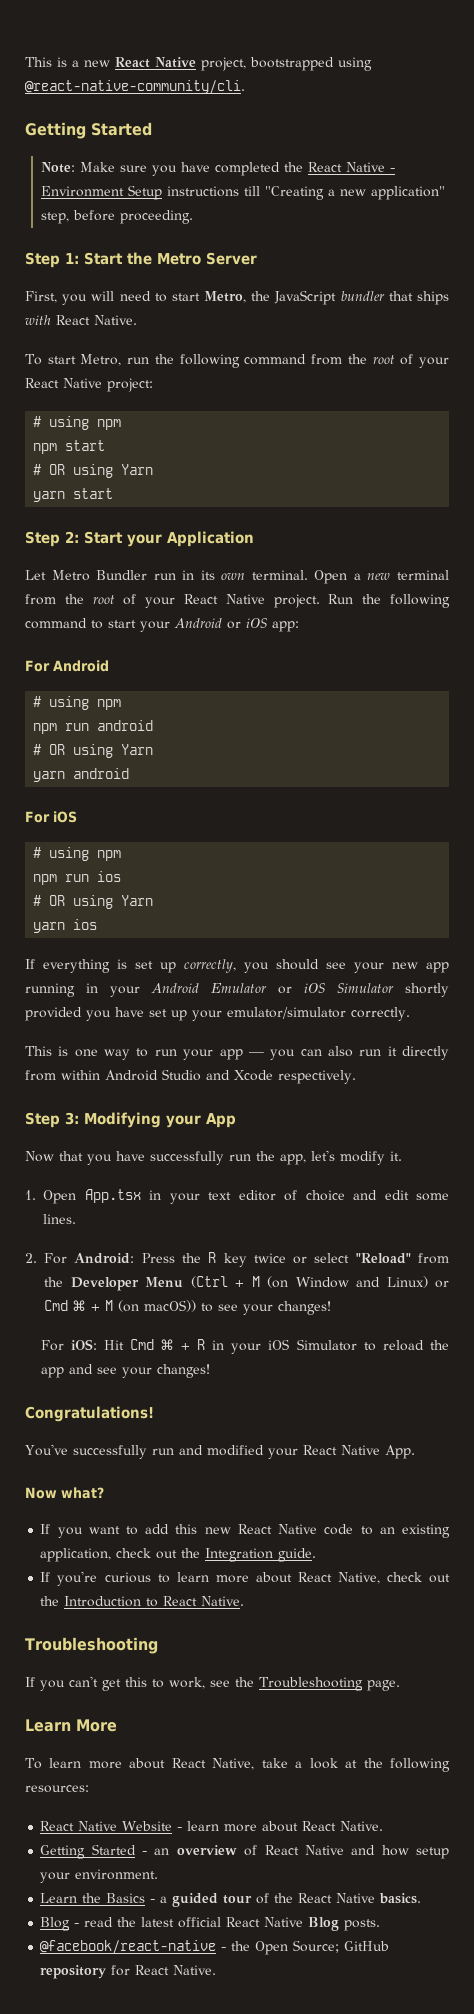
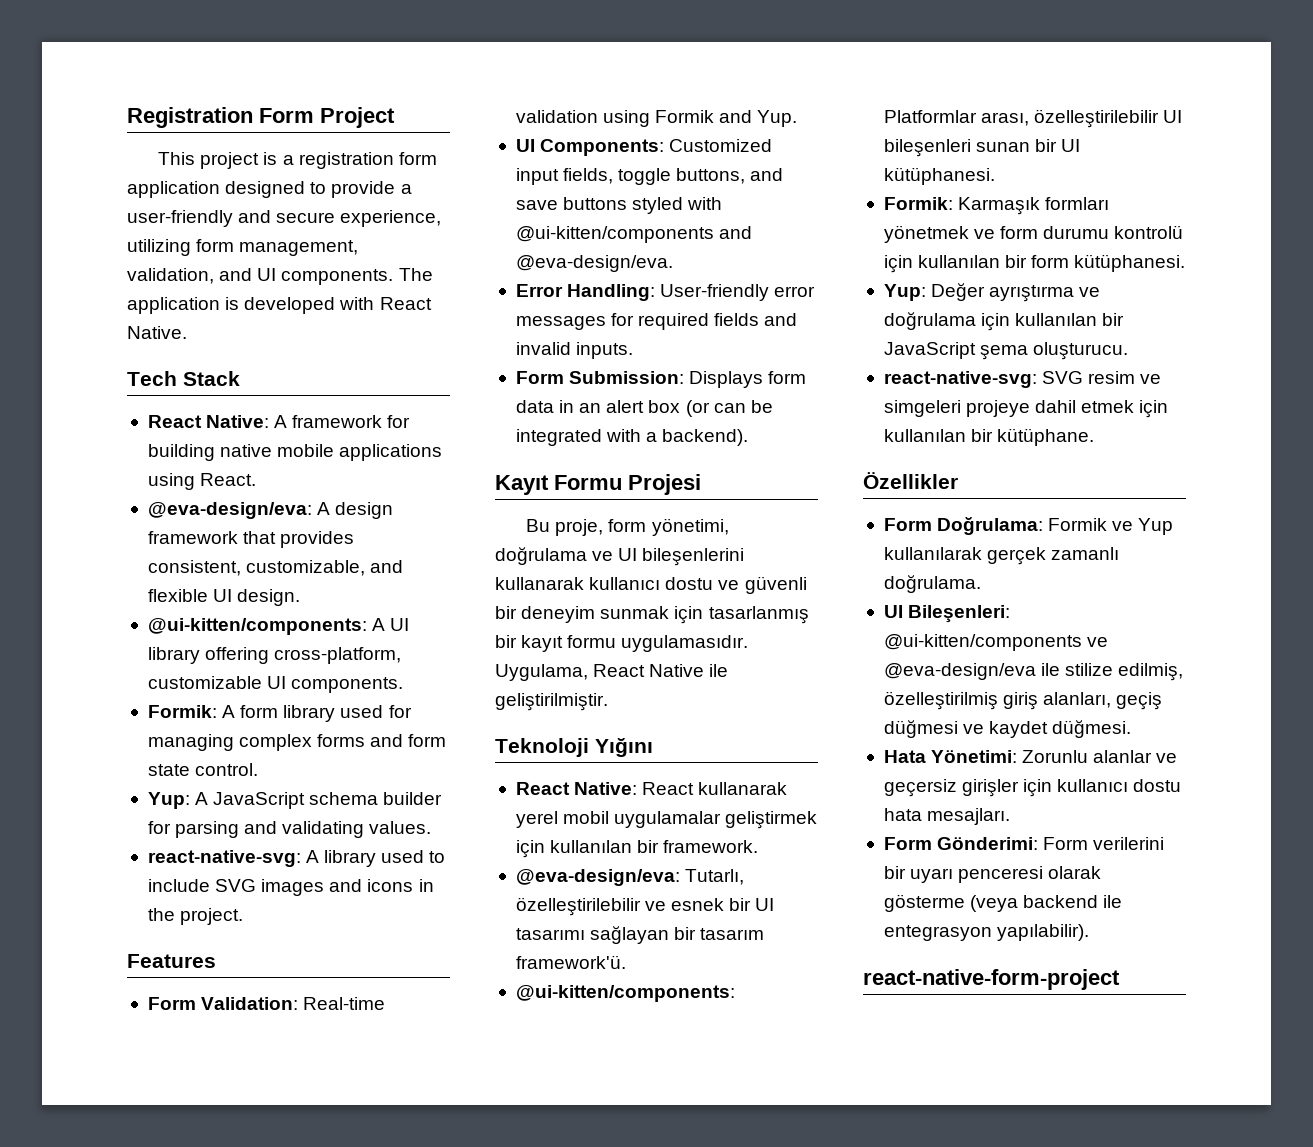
[25,57,372,71] [25,80,245,94] [25,122,152,139] [40,162,395,176] [40,185,445,200] [40,210,193,224] [25,252,257,268] [25,290,450,305] [25,315,137,325] [25,354,450,368] [25,378,153,392] [33,416,122,430] [33,440,106,454] [33,464,154,478] [33,488,114,502] [25,531,254,547] [25,570,449,584] [25,594,451,608] [25,618,299,632] [25,660,109,672] [33,696,122,710] [33,720,154,734] [33,744,154,758] [33,768,130,782] [25,811,77,823] [33,847,122,861] [33,871,122,885] [33,895,154,909] [33,919,98,933] [25,959,449,973] [25,983,449,997] [25,1007,410,1021] [25,1046,449,1060] [25,1069,356,1084] [25,1112,236,1128] [25,1150,402,1165] [25,1189,449,1204] [43,1214,76,1224] [25,1252,450,1267] [44,1276,449,1291] [44,1300,331,1315] [40,1339,449,1354] [40,1364,210,1378] [25,1406,154,1422] [25,1444,415,1459] [25,1487,104,1499] [40,1524,451,1538] [40,1548,317,1562] [40,1571,450,1586] [40,1596,245,1607] [25,1637,158,1654] [25,1676,400,1691] [25,1719,117,1732] [25,1758,451,1772] [25,1785,89,1793] [40,1821,384,1832] [40,1844,450,1859] [40,1869,159,1883] [40,1893,422,1907] [40,1917,381,1931] [40,1940,390,1955] [40,1965,217,1979] This is a new React Native project, bootstrapped using @react-native-community/cli. // Getting Started // Note: Make sure you have completed the React Native - Environment Setup instructions till "Creating a new application" step, before proceeding. // Step 1: Start the Metro Server // First, you will need to start Metro, the JavaScript bundler that ships with React Native. // To start Metro, run the following command from the root of your React Native project: // # using npm // npm start // # OR using Yarn // yarn start // Step 2: Start your Application // Let Metro Bundler run in its own terminal. Open a new terminal from the root of your React Native project. Run the following command to start your Android or iOS app: // For Android // # using npm // npm run android // # OR using Yarn // yarn android // For iOS // # using npm // npm run ios // # OR using Yarn // yarn ios // If everything is set up correctly, you should see your new app running in your Android Emulator or iOS Simulator shortly provided you have set up your emulator/simulator correctly. // This is one way to run your app — you can also run it directly from within Android Studio and Xcode respectively. // Step 3: Modifying your App // Now that you have successfully run the app, let's modify it. // 1. Open App.tsx in your text editor of choice and edit some lines. // 2. For Android: Press the R key twice or select "Reload" from the Developer Menu (Ctrl + M (on Window and Linux) or Cmd ⌘ + M (on macOS)) to see your changes! // For iOS: Hit Cmd ⌘ + R in your iOS Simulator to reload the app and see your changes! // Congratulations! // You've successfully run and modified your React Native App. // Now what? // If you want to add this new React Native code to an existing application, check out the Integration guide. // If you're curious to learn more about React Native, check out the Introduction to React Native. // Troubleshooting // If you can't get this to work, see the Troubleshooting page. // Learn More // To learn more about React Native, take a look at the following resources: // React Native Website - learn more about React Native. // Getting Started - an overview of React Native and how setup your environment. // Learn the Basics - a guided tour of the React Native basics. // Blog - read the latest official React Native Blog posts. // @facebook/react-native - the Open Source; GitHub repository for React Native. -> [127,107,395,128] [158,152,437,169] [127,181,412,198] [127,210,442,227] [127,239,359,256] [127,268,433,285] [127,297,432,314] [127,326,187,339] [127,371,240,386] [147,415,411,428] [147,444,443,461] [147,473,257,490] [147,502,394,519] [147,531,355,548] [147,560,404,576] [147,589,301,606] [147,618,410,635] [147,647,402,664] [147,676,404,693] [147,705,412,722] [147,734,447,751] [147,763,259,776] [147,792,443,809] [147,821,432,838] [147,850,446,867] [147,879,434,896] [147,908,244,925] [127,954,216,968] [147,997,386,1010] [515,110,798,127] [515,139,773,156] [515,168,784,185] [515,197,723,214] [515,226,753,243] [515,255,673,272] [515,284,816,301] [515,313,798,330] [515,342,634,359] [515,371,807,388] [515,400,773,417] [515,429,749,446] [495,474,701,495] [526,518,729,536] [495,547,745,566] [495,576,807,594] [495,606,809,624] [495,635,749,652] [495,664,729,681] [495,693,608,711] [495,738,653,757] [515,782,788,795] [515,811,818,829] [515,840,759,858] [515,869,745,886] [515,897,775,916] [515,926,765,944] [515,955,626,969] [515,985,735,1002] [883,109,1183,128] [883,139,1081,157] [883,167,995,185] [883,197,1110,215] [883,225,1184,243] [883,254,1186,273] [883,283,1101,302] [883,312,1125,331] [883,342,1129,360] [883,371,1162,388] [883,400,1169,418] [883,428,1095,446] [863,472,958,489] [883,517,1174,535] [883,547,1120,565] [883,575,981,593] [883,605,1011,623] [883,634,1109,651] [883,663,1184,681] [883,691,1163,710] [883,720,1132,738] [883,750,1178,763] [883,779,1182,797] [883,808,1011,825] [883,837,1165,850] [883,866,1102,883] [883,894,1123,912] [883,924,1090,941] [863,969,1120,990] Registration Form Project // This project is a registration form application designed to provide a user-friendly and secure experience, utilizing form management, validation, and UI components. The application is developed with React Native. // Tech Stack // React Native: A framework for building native mobile applications using React. // @eva-design/eva: A design framework that provides consistent, customizable, and flexible UI design. // @ui-kitten/components: A UI library offering cross-platform, customizable UI components. // Formik: A form library used for managing complex forms and form state control. // Yup: A JavaScript schema builder for parsing and validating values. // react-native-svg: A library used to include SVG images and icons in the project. // Features // Form Validation: Real-time validation using Formik and Yup. // UI Components: Customized input fields, toggle buttons, and save buttons styled with @ui-kitten/components and @eva-design/eva. // Error Handling: User-friendly error messages for required fields and invalid inputs. // Form Submission: Displays form data in an alert box (or can be integrated with a backend). // Kayıt Formu Projesi // Bu proje, form yönetimi, doğrulama ve UI bileşenlerini kullanarak kullanıcı dostu ve güvenli bir deneyim sunmak için tasarlanmış bir kayıt formu uygulamasıdır. Uygulama, React Native ile geliştirilmiştir. // Teknoloji Yığını // React Native: React kullanarak yerel mobil uygulamalar geliştirmek için kullanılan bir framework. // @eva-design/eva: Tutarlı, özelleştirilebilir ve esnek bir UI tasarımı sağlayan bir tasarım framework'ü. // @ui-kitten/components: Platformlar arası, özelleştirilebilir UI bileşenleri sunan bir UI kütüphanesi. // Formik: Karmaşık formları yönetmek ve form durumu kontrolü için kullanılan bir form kütüphanesi. // Yup: Değer ayrıştırma ve doğrulama için kullanılan bir JavaScript şema oluşturucu. // react-native-svg: SVG resim ve simgeleri projeye dahil etmek için kullanılan bir kütüphane. // Özellikler // Form Doğrulama: Formik ve Yup kullanılarak gerçek zamanlı doğrulama. // UI Bileşenleri: @ui-kitten/components ve @eva-design/eva ile stilize edilmiş, özelleştirilmiş giriş alanları, geçiş düğmesi ve kaydet düğmesi. // Hata Yönetimi: Zorunlu alanlar ve geçersiz girişler için kullanıcı dostu hata mesajları. // Form Gönderimi: Form verilerini bir uyarı penceresi olarak gösterme (veya backend ile entegrasyon yapılabilir). // react-native-form-project

